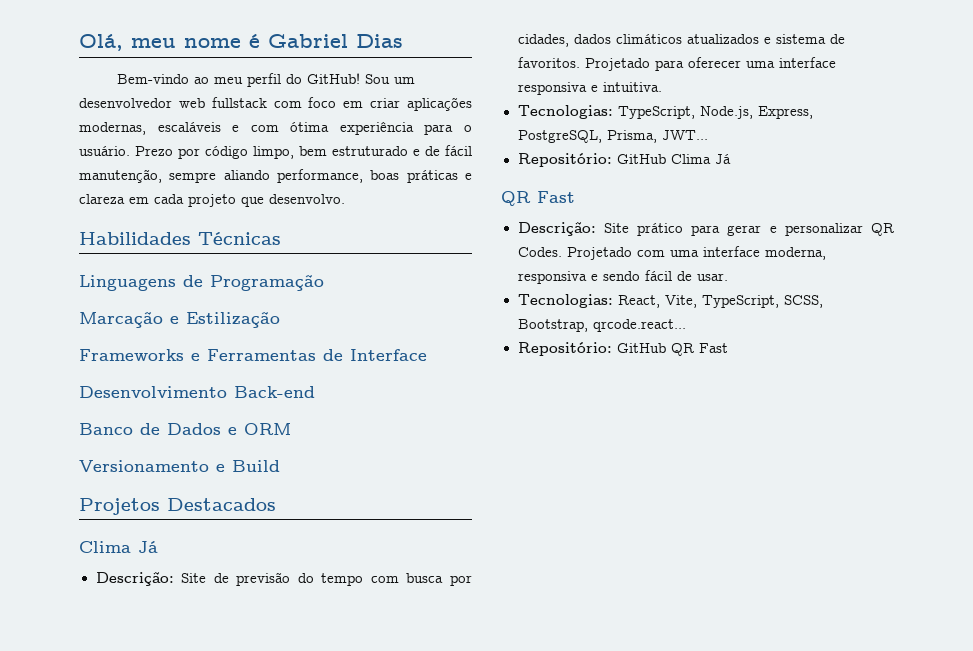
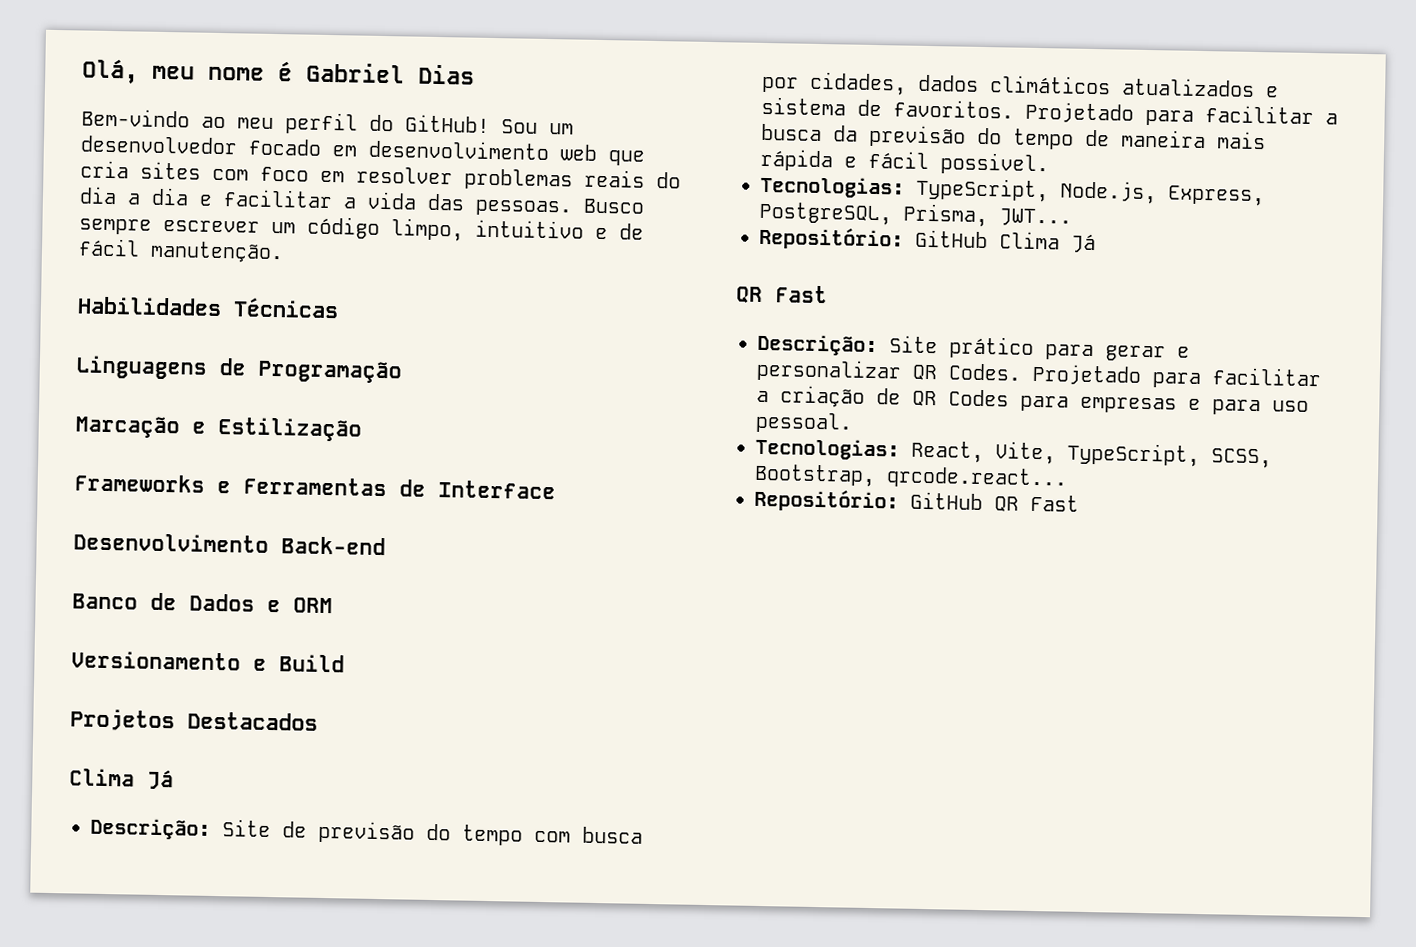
[178,97,472,111] [79,121,472,135] [79,145,472,159] [79,169,472,183] [79,194,345,207] web fullstack com foco em criar aplicações modernas, escaláveis e com ótima experiência para o usuário. Prezo por código limpo, bem estruturado e de fácil manutenção, sempre aliando performance, boas práticas e clareza em cada projeto que desenvolvo. -> [248,138,645,166] [80,160,681,191] [79,186,645,217] [79,216,644,242] [78,238,284,264] focado em desenvolvimento web que cria sites com foco em resolver problemas reais do dia a dia e facilitar a vida das pessoas. Busco sempre escrever um código limpo, intuitivo e de fácil manutenção.
[687,57,836,68] [517,82,662,95] oferecer uma interface responsiva e intuitiva. -> [1205,105,1338,125] [761,123,1266,150] [760,148,1049,176] facilitar a busca da previsão do tempo de maneira mais rápida e fácil possivel.
[636,246,826,260] [517,270,728,284] com uma interface moderna, responsiva e sendo fácil de usar. -> [1152,367,1322,389] [756,385,1309,416] [755,411,853,434] para facilitar a criação de QR Codes para empresas e para uso pessoal.

